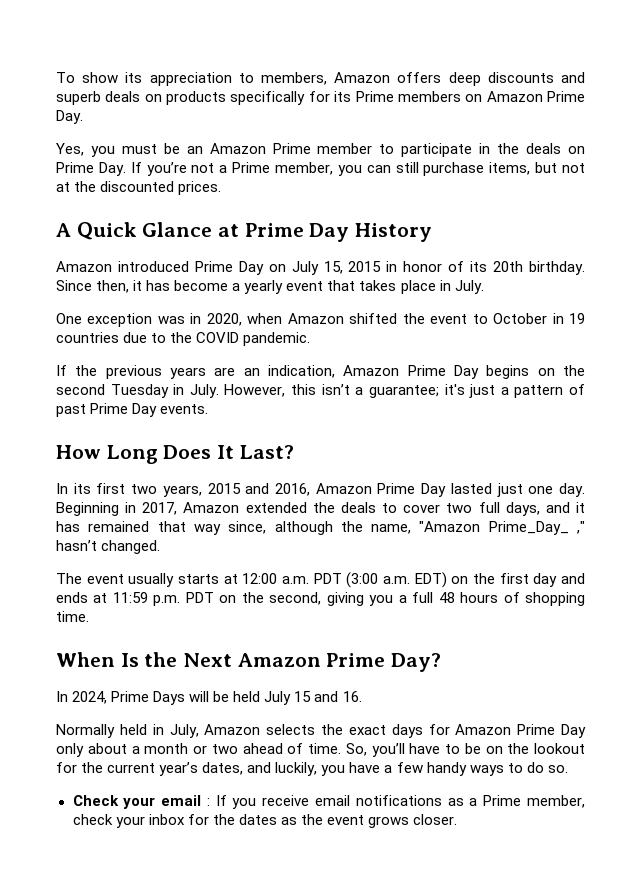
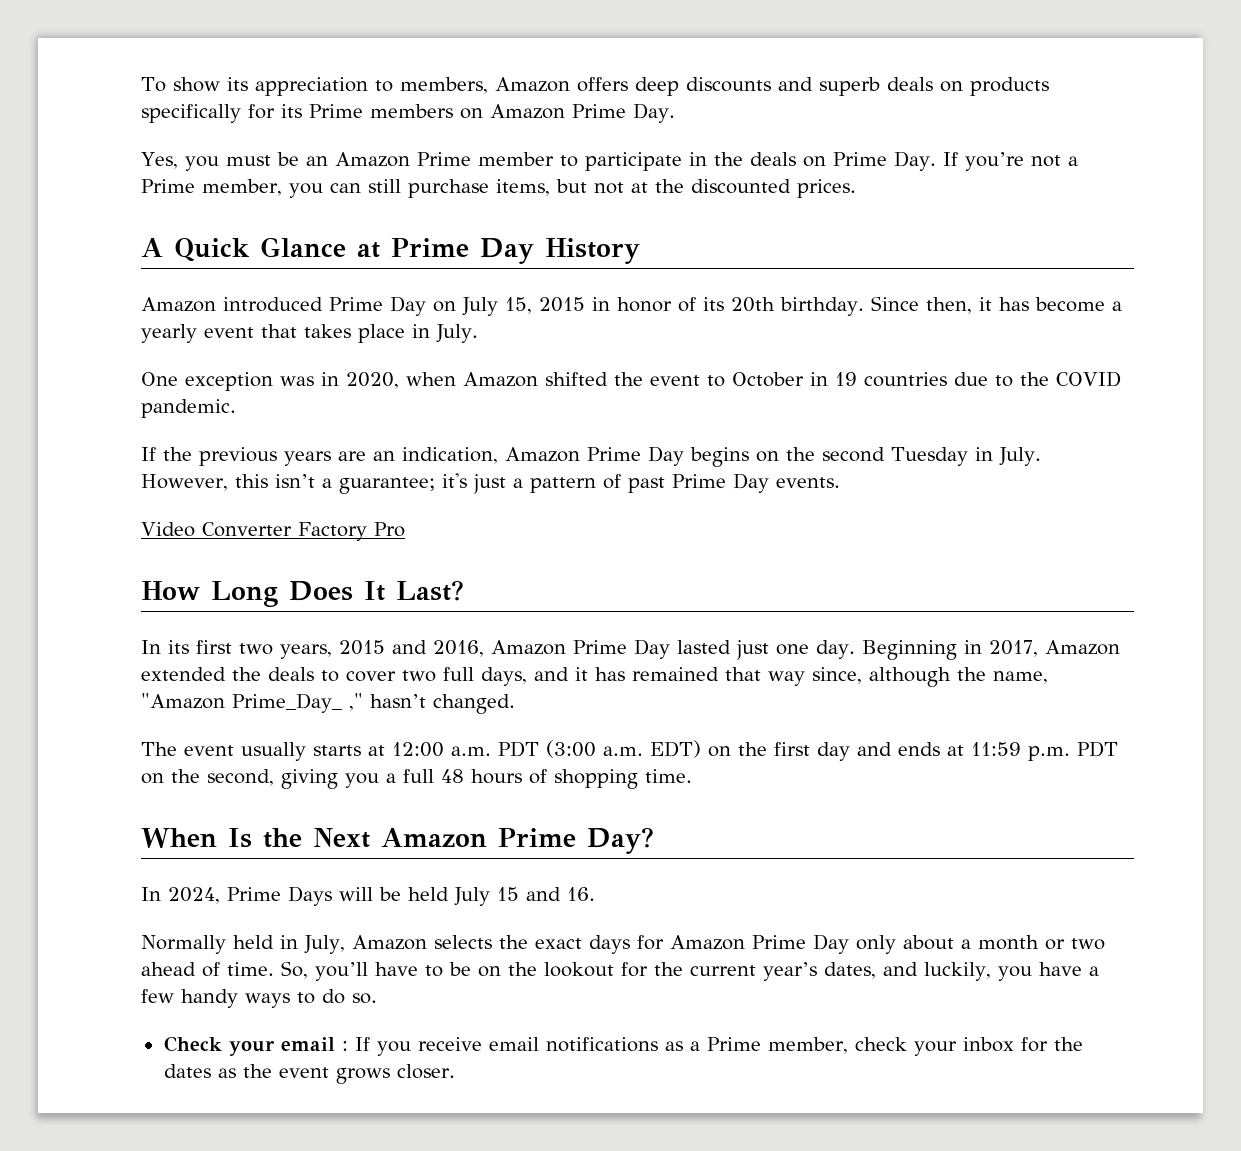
(209, 409) none -> [141,522,405,541] // Video Converter Factory Pro

